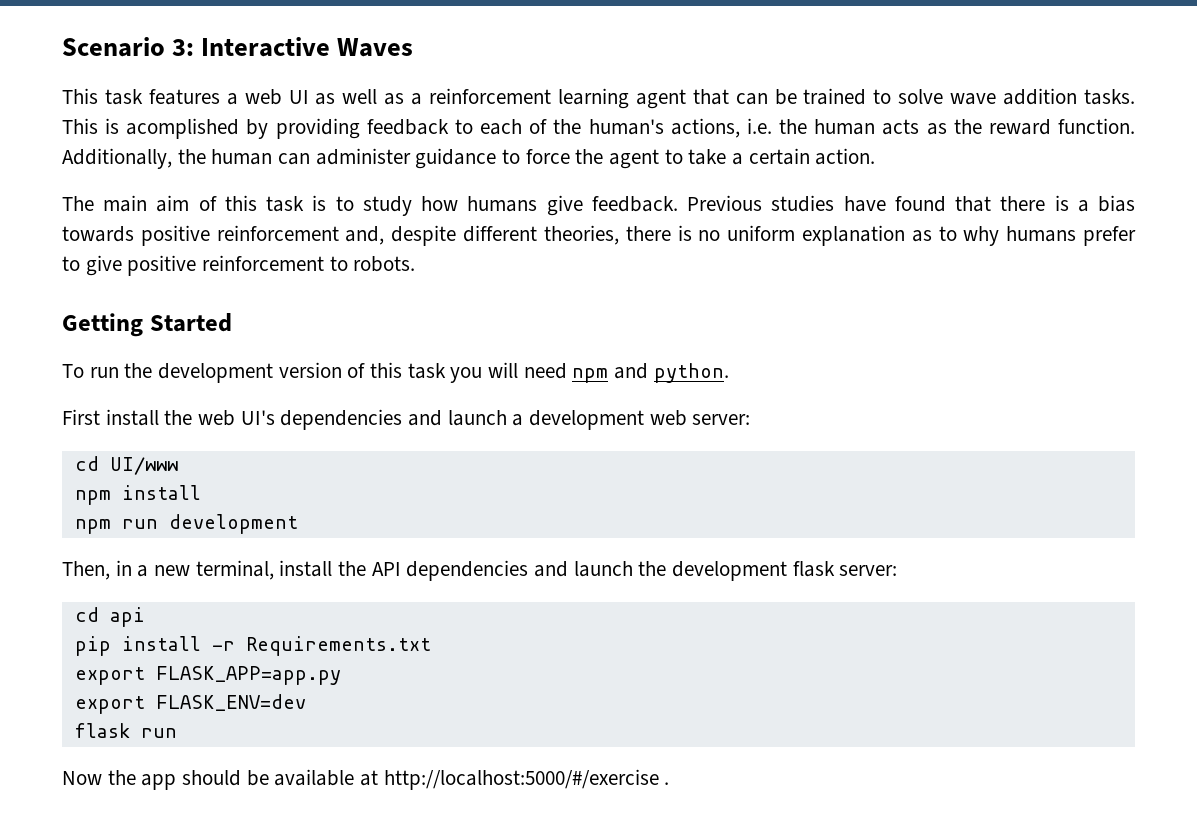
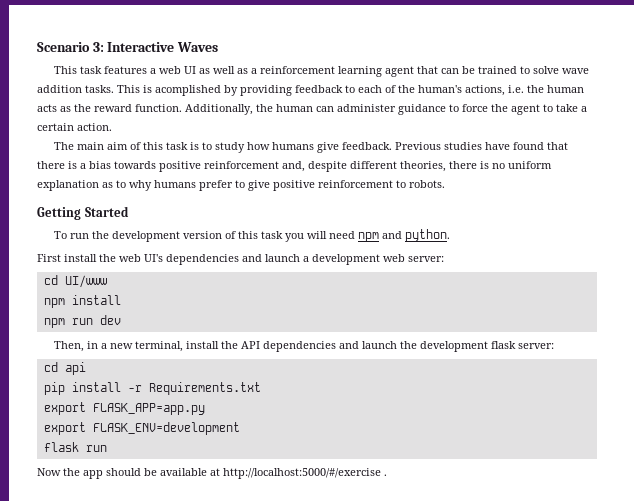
[168,514,298,534] development -> [99,315,121,325] dev
[155,694,306,711] FLASK_ENV=dev -> [92,422,240,435] FLASK_ENV=development

